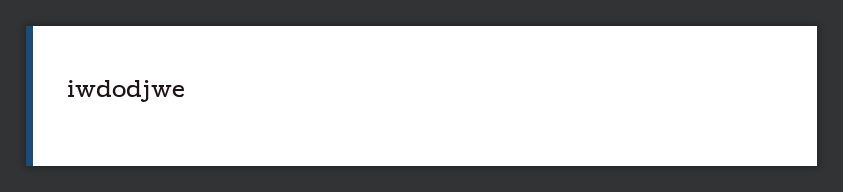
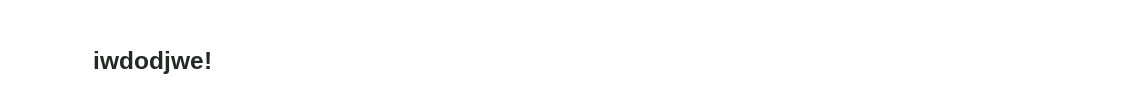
[67,80,185,102] iwdodjwe -> [93,51,212,74] iwdodjwe!

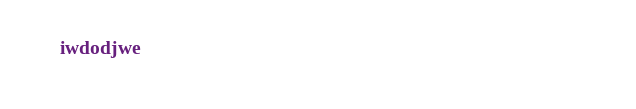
[93,51,212,74] iwdodjwe! -> [60,41,141,58] iwdodjwe

